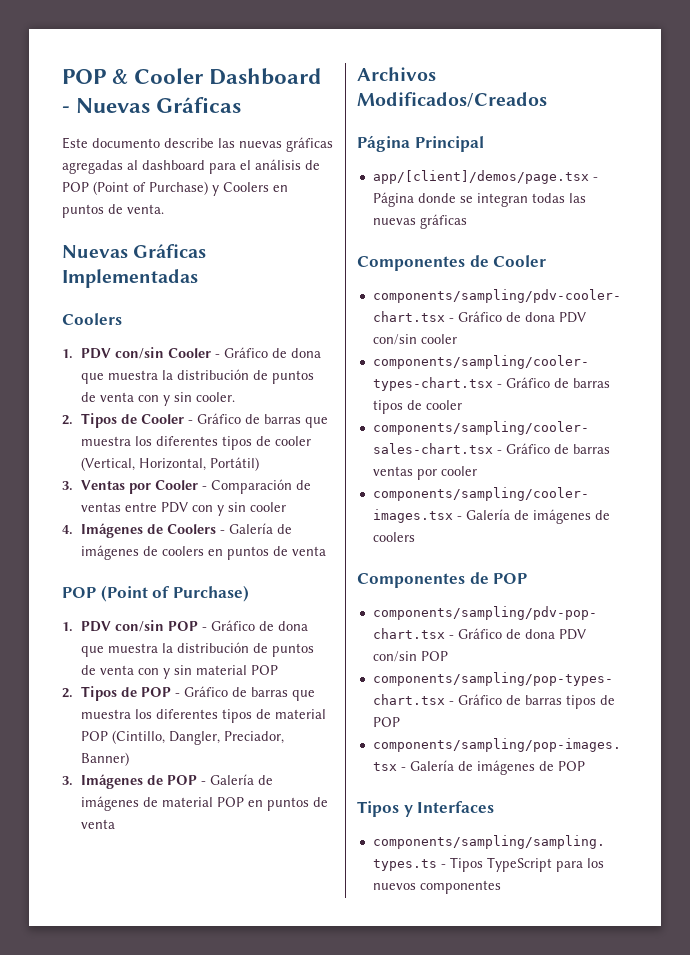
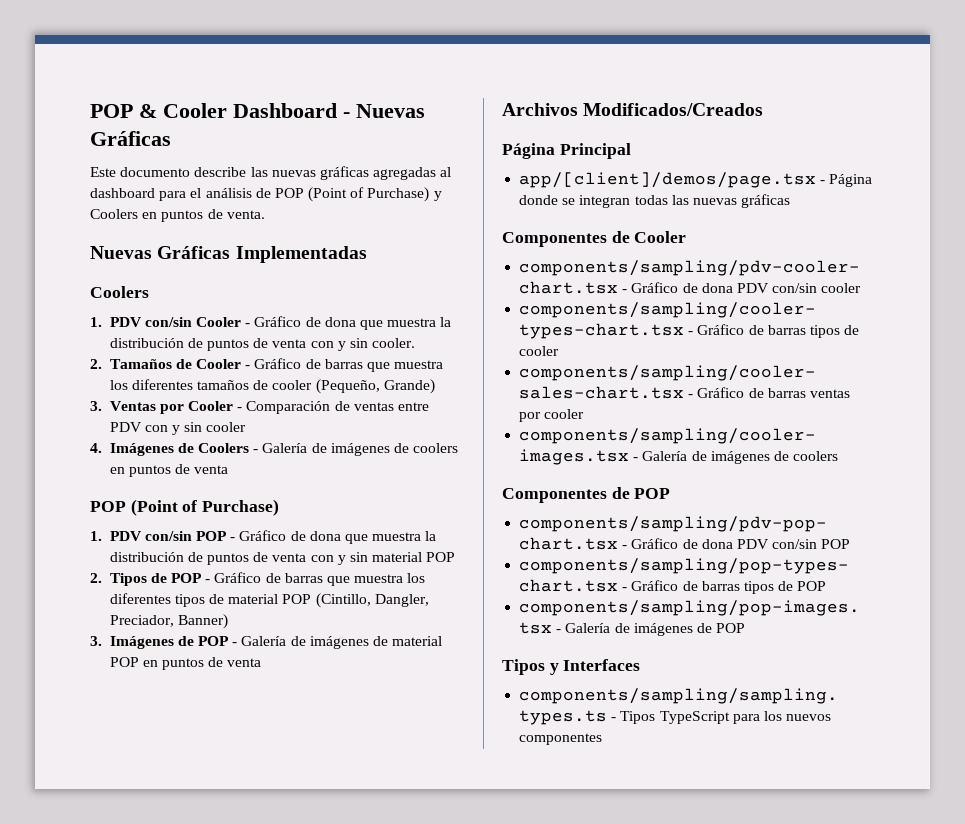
[81,413,118,428] Tipos -> [109,359,172,369] Tamaños
[222,436,312,450] [81,457,260,471] tipos de cooler (Vertical, Horizontal, Portátil) -> [197,379,435,394] tamaños de cooler (Pequeño, Grande)

